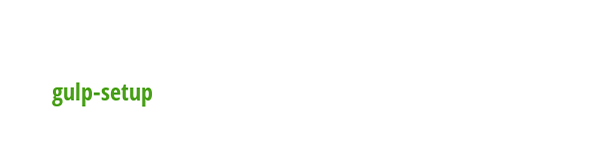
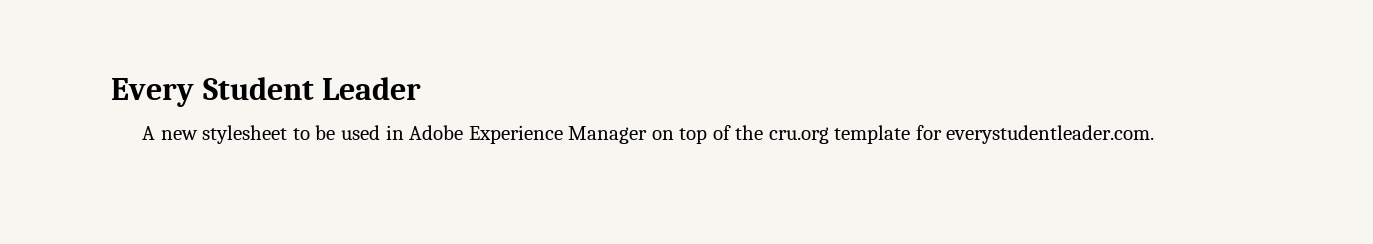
[51,82,153,107] gulp-setup -> [111,77,422,107] [142,125,1155,144] Every Student Leader // A new stylesheet to be used in Adobe Experience Manager on top of the cru.org template for everystudentleader.com.

